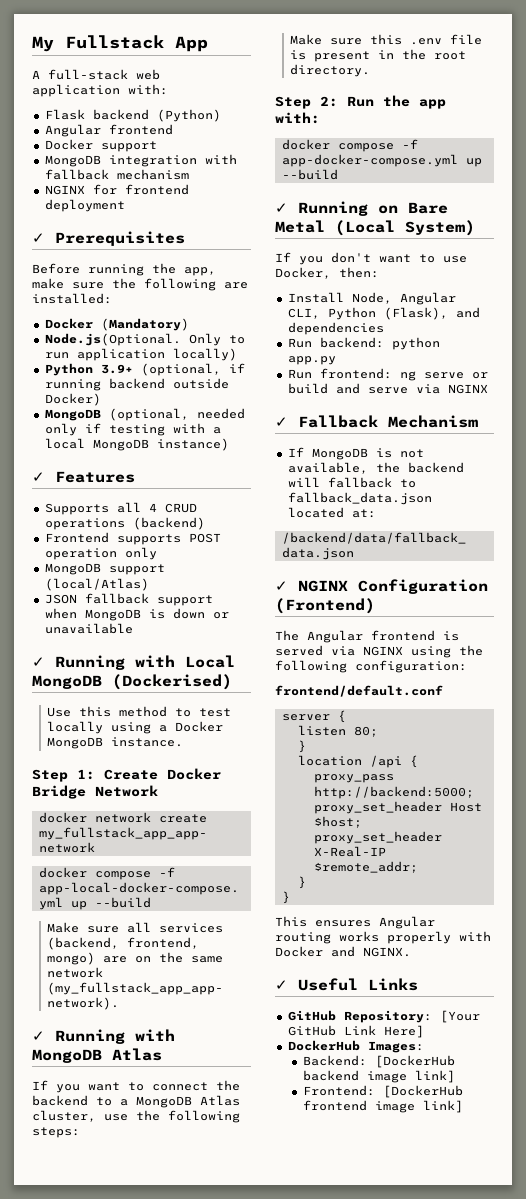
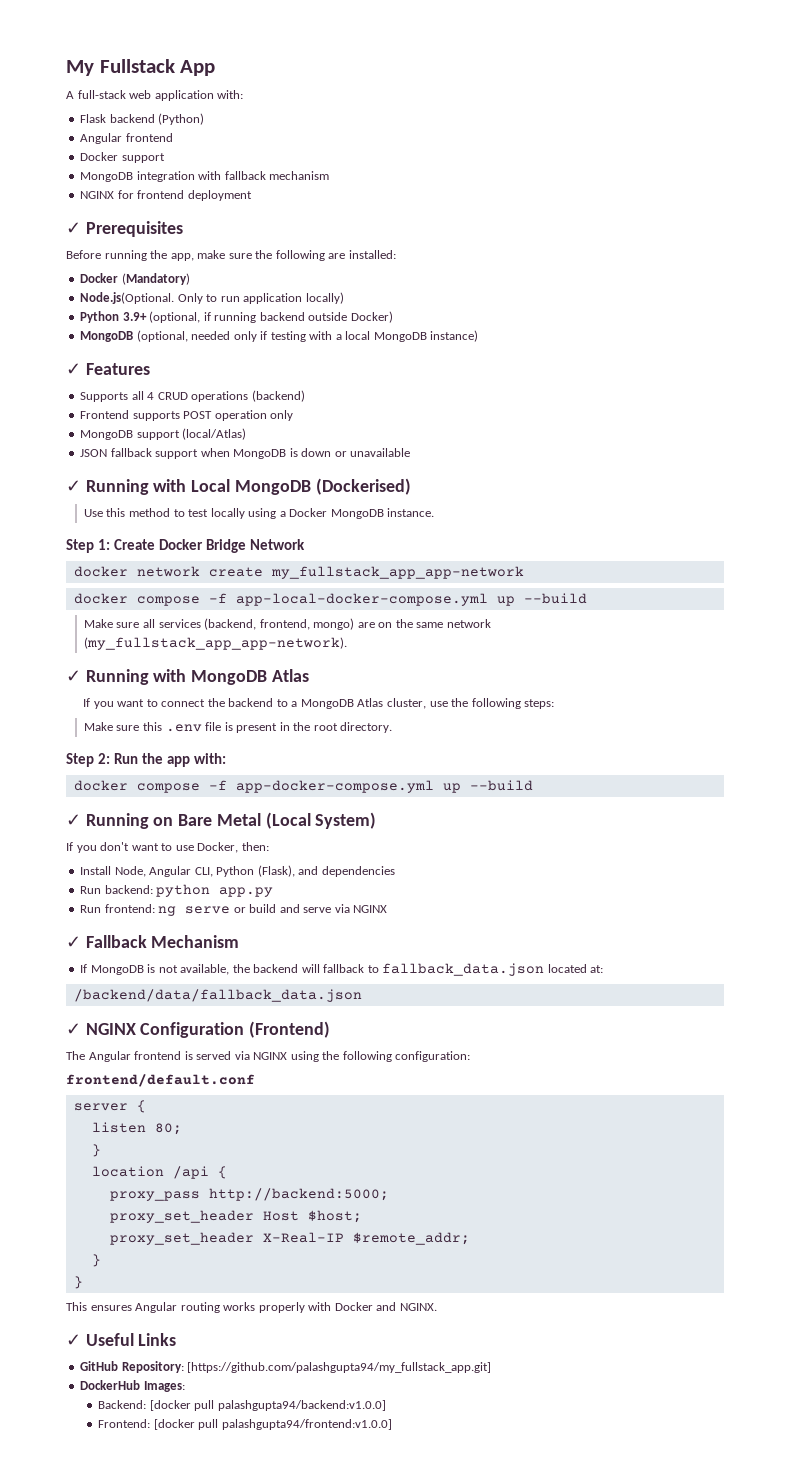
[439,1010,480,1023] [287,1025,424,1038] [Your GitHub Link Here] -> [187,1362,492,1373] [https://github.com/palashgupta94/my_fullstack_app.git]
[374,1055,455,1068] [302,1070,455,1083] [302,1085,463,1098] [302,1100,463,1113] [DockerHub backend image link] // Frontend: [DockerHub frontend image link] -> [149,1400,386,1411] [98,1419,392,1430] [docker pull palashgupta94/backend:v1.0.0] // Frontend: [docker pull palashgupta94/frontend:v1.0.0]

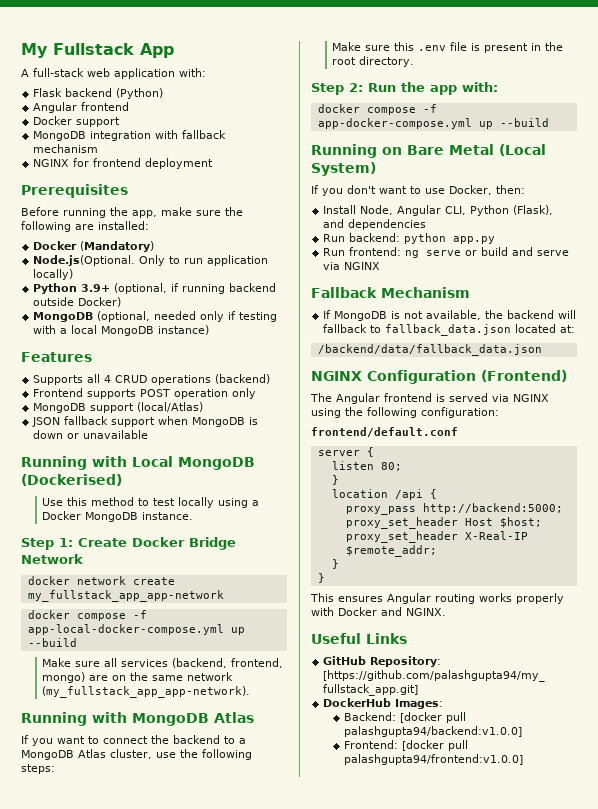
[66,222,81,234] ✓ -> (214, 163) none
[66,363,81,375] ✓ -> (210, 330) none
[66,480,81,492] ✓ -> (149, 434) none
[66,670,81,682] ✓ -> (251, 692) none
[66,814,81,826] ✓ -> (549, 122) none
[66,936,81,948] ✓ -> (381, 266) none
[66,1023,81,1035] ✓ -> (542, 350) none
[66,1334,81,1346] ✓ -> (446, 612) none

